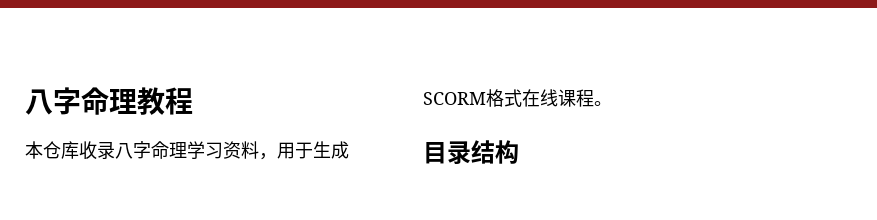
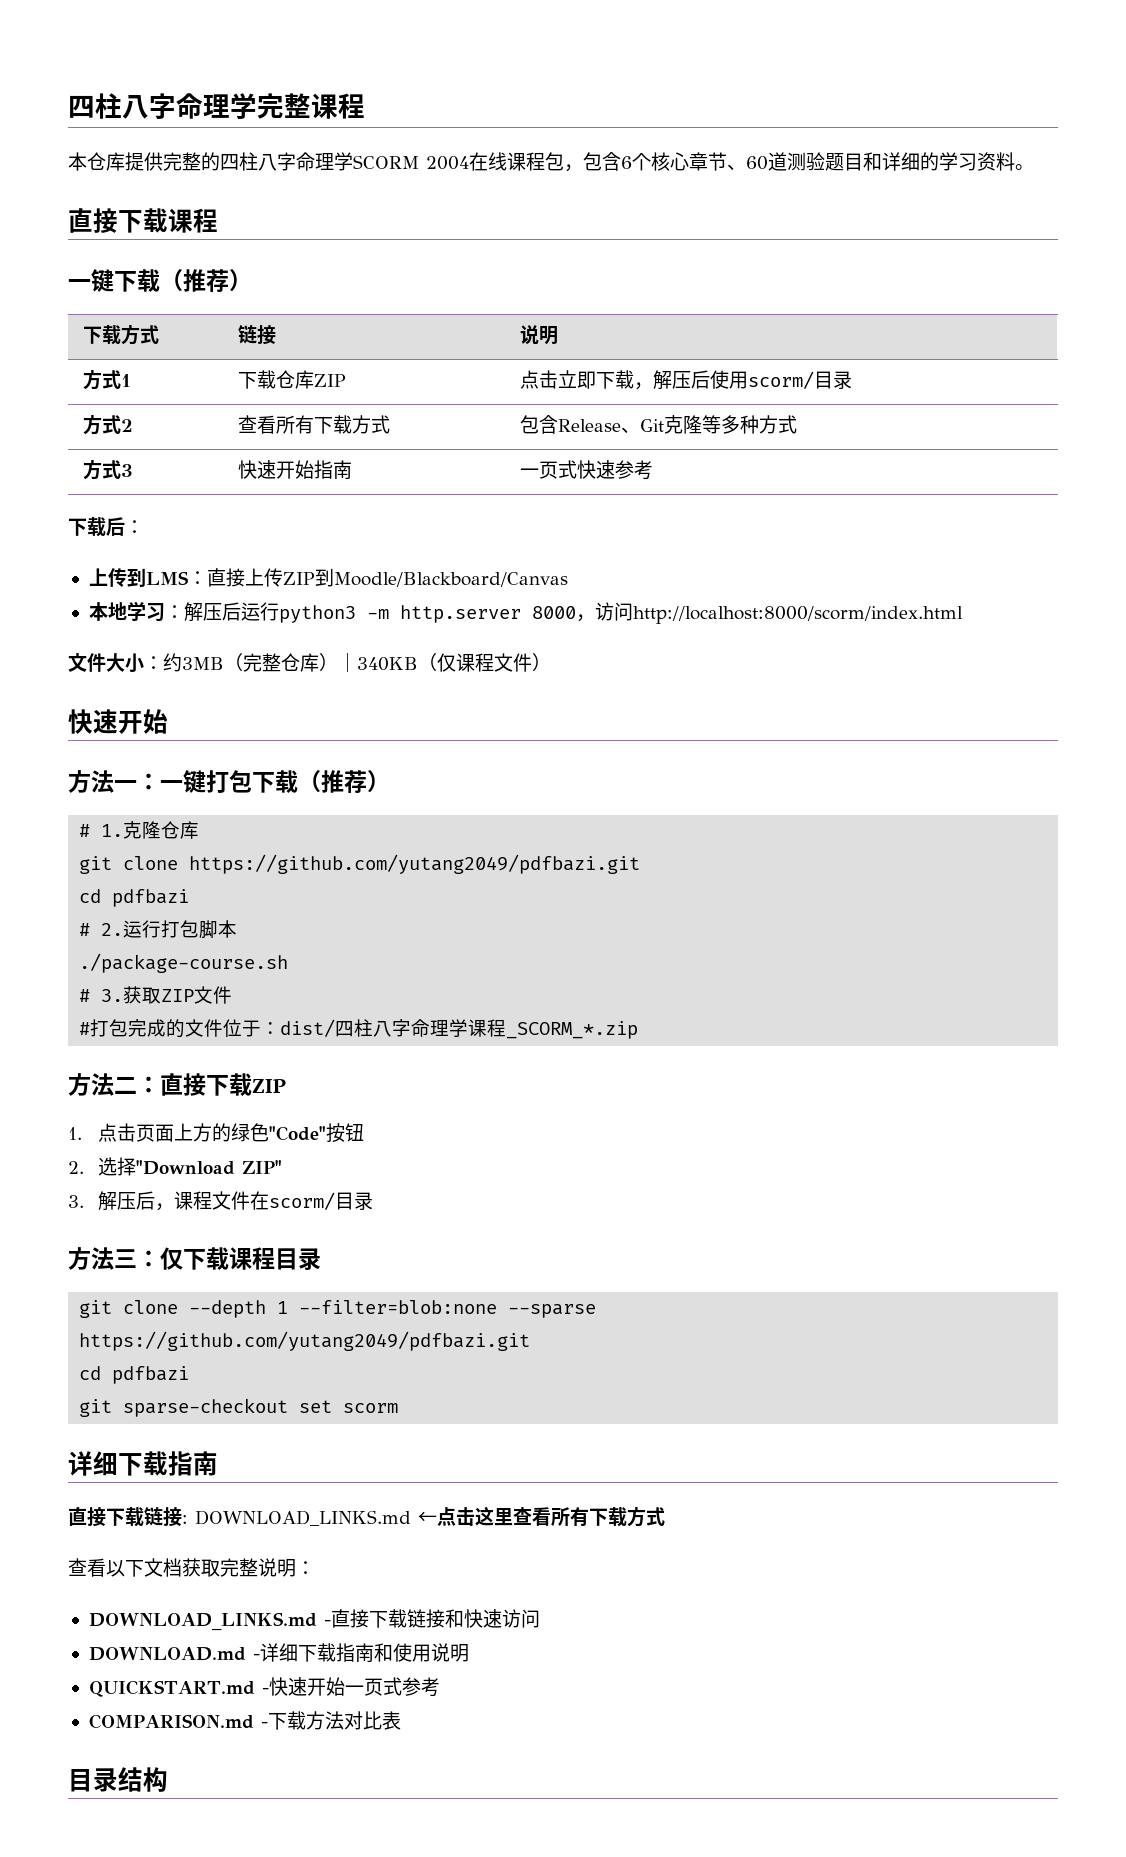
[25,87,165,115] 八字命理教 -> [68,93,338,119] 四柱八字命理学完整课
[79,141,349,160] [423,89,612,107] 收录八字命理学习资料，用于生成SCORM格式在线课程。 -> [125,152,1034,172] [68,208,218,233] [68,269,252,293] [83,324,160,345] [238,325,277,345] [520,325,559,345] [83,369,132,390] [238,370,347,389] [520,370,853,390] [83,414,134,435] [238,415,391,434] [520,415,798,434] [83,459,134,480] [238,460,353,479] [520,460,654,480] [68,517,144,537] [88,568,568,587] [88,601,963,624] [68,653,551,673] [68,709,168,734] [68,770,390,794] [79,821,200,839] [79,854,641,874] [79,889,190,907] [79,920,238,939] [79,953,289,973] [79,986,233,1004] [79,1019,639,1039] [68,1073,286,1096] [68,1123,365,1143] [68,1157,283,1176] [68,1191,374,1211] [68,1247,321,1271] [79,1300,597,1318] [79,1331,531,1351] [79,1366,190,1384] [79,1398,399,1417] [68,1451,218,1476] [68,1506,665,1527] [68,1558,315,1577] [88,1609,540,1631] [88,1643,469,1662] [88,1677,440,1697] [88,1711,401,1730] 提供完整的四柱八字命理学SCORM 2004在线课程包，包含6个核心章节、60道测验题目和详细的学习资料。 // 直接下载课程 // 一键下载（推荐） // 下载方式 | 链接 | 说明 // 方式1 | 下载仓库ZIP | 点击立即下载，解压后使用scorm/目录 // 方式2 | 查看所有下载方式 | 包含Release、Git克隆等多种方式 // 方式3 | 快速开始指南 | 一页式快速参考 // 下载后： // 上传到LMS：直接上传ZIP到Moodle/Blackboard/Canvas // 本地学习：解压后运行python3 -m http.server 8000，访问http://localhost:8000/scorm/index.html // 文件大小：约3MB（完整仓库）｜340KB（仅课程文件） // 快速开始 // 方法一：一键打包下载（推荐） // # 1.克隆仓库 // git clone https://github.com/yutang2049/pdfbazi.git // cd pdfbazi // # 2.运行打包脚本 // ./package-course.sh // # 3.获取ZIP文件 // #打包完成的文件位于：dist/四柱八字命理学课程_SCORM_*.zip // 方法二：直接下载ZIP // 1.点击页面上方的绿色"Code"按钮 // 2.选择"Download ZIP" // 3.解压后，课程文件在scorm/目录 // 方法三：仅下载课程目录 // git clone --depth 1 --filter=blob:none --sparse https://github.com/yutang2049/pdfbazi.git // cd pdfbazi // git sparse-checkout set scorm // 详细下载指南 // 直接下载链接: DOWNLOAD_LINKS.md ←点击这里查看所有下载方式 // 查看以下文档获取完整说明： // DOWNLOAD_LINKS.md -直接下载链接和快速访问 // DOWNLOAD.md -详细下载指南和使用说明 // QUICKSTART.md -快速开始一页式参考 // COMPARISON.md -下载方法对比表

